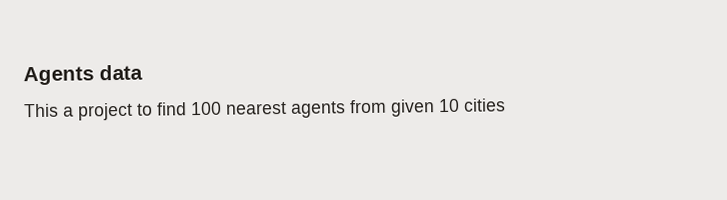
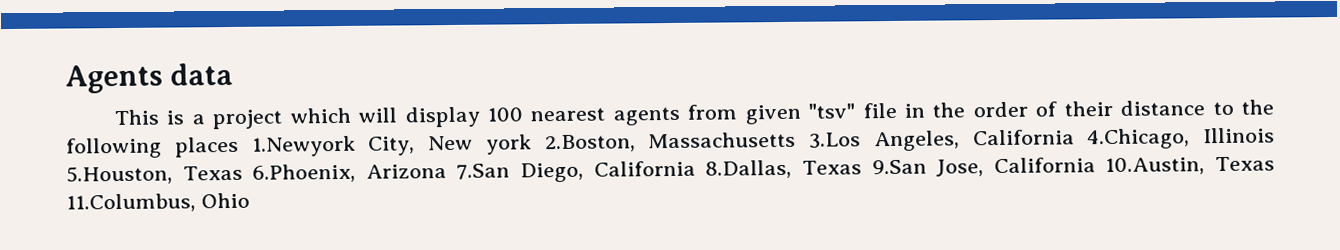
(59, 110) none -> [166,110,185,125] is
[137,102,187,116] to find -> [289,106,481,128] which will display
[438,98,506,113] 10 cities -> [808,99,1274,119] [66,127,1275,159] [66,156,1276,185] [66,192,250,213] "tsv" file in the order of their distance to the following places 1.Newyork City, New york 2.Boston, Massachusetts 3.Los Angeles, California 4.Chicago, Illinois 5.Houston, Texas 6.Phoenix, Arizona 7.San Diego, California 8.Dallas, Texas 9.San Jose, California 10.Austin, Texas 11.Columbus, Ohio

